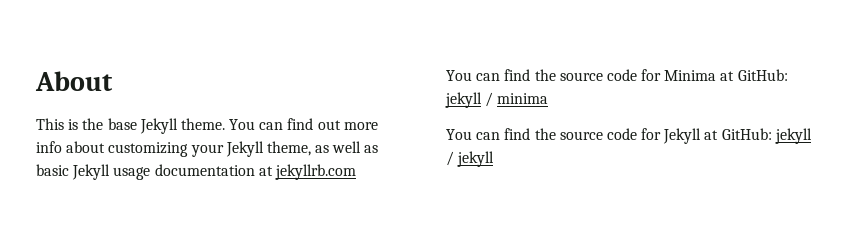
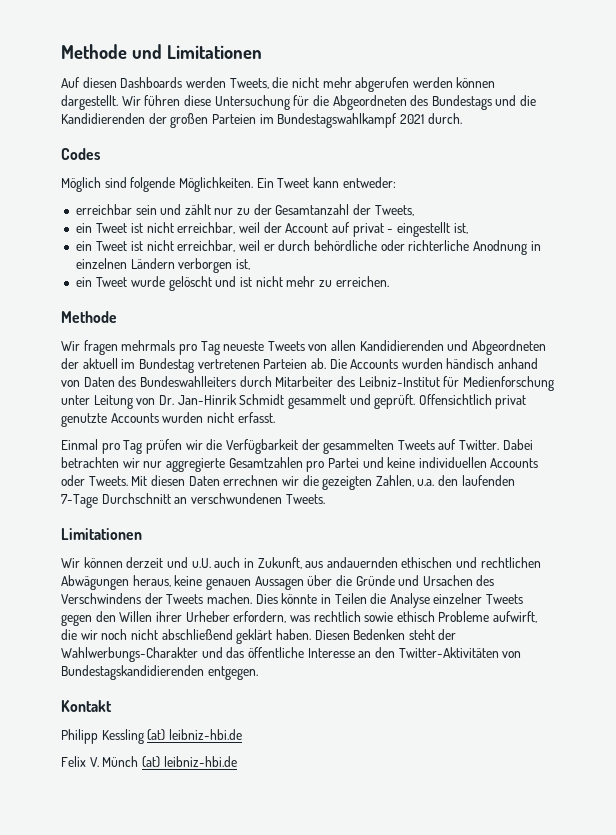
[35,71,113,91] [36,118,378,134] [36,141,379,157] [36,164,356,180] [446,69,788,81] [445,92,549,108] [446,128,812,144] [446,151,495,167] About // This is the base Jekyll theme. You can find out more info about customizing your Jekyll theme, as well as basic Jekyll usage documentation at jekyllrb.com // You can find the source code for Minima at GitHub: jekyll / minima // You can find the source code for Jekyll at GitHub: jekyll / jekyll -> [61,44,262,59] [61,77,496,92] [61,95,537,110] [61,113,462,128] [61,148,100,160] [61,177,396,192] [75,204,414,216] [75,222,468,237] [75,240,541,255] [75,258,250,273] [75,276,389,291] [61,311,117,323] [61,340,547,355] [61,358,539,373] [61,376,554,391] [61,394,527,409] [61,412,275,427] [61,439,533,454] [61,457,539,472] [61,475,515,490] [61,493,325,508] [61,528,142,540] [61,557,541,569] [61,575,495,590] [61,593,524,608] [61,611,538,626] [61,629,457,644] [61,647,522,662] [61,665,258,680] [61,700,112,712] [61,729,242,744] [61,756,237,768] Methode und Limitationen // Auf diesen Dashboards werden Tweets, die nicht mehr abgerufen werden können dargestellt. Wir führen diese Untersuchung für die Abgeordneten des Bundestags und die Kandidierenden der großen Parteien im Bundestagswahlkampf 2021 durch. // Codes // Möglich sind folgende Möglichkeiten. Ein Tweet kann entweder: // erreichbar sein und zählt nur zu der Gesamtanzahl der Tweets, // ein Tweet ist nicht erreichbar, weil der Account auf privat - eingestellt ist, // ein Tweet ist nicht erreichbar, weil er durch behördliche oder richterliche Anodnung in einzelnen Ländern verborgen ist, // ein Tweet wurde gelöscht und ist nicht mehr zu erreichen. // Methode // Wir fragen mehrmals pro Tag neueste Tweets von allen Kandidierenden und Abgeordneten der aktuell im Bundestag vertretenen Parteien ab. Die Accounts wurden händisch anhand von Daten des Bundeswahlleiters durch Mitarbeiter des Leibniz-Institut für Medienforschung unter Leitung von Dr. Jan-Hinrik Schmidt gesammelt und geprüft. Offensichtlich privat genutzte Accounts wurden nicht erfasst. // Einmal pro Tag prüfen wir die Verfügbarkeit der gesammelten Tweets auf Twitter. Dabei betrachten wir nur aggregierte Gesamtzahlen pro Partei und keine individuellen Accounts oder Tweets. Mit diesen Daten errechnen wir die gezeigten Zahlen, u.a. den laufenden 7-Tage Durchschnitt an verschwundenen Tweets. // Limitationen // Wir können derzeit und u.U. auch in Zukunft, aus andauernden ethischen und rechtlichen Abwägungen heraus, keine genauen Aussagen über die Gründe und Ursachen des Verschwindens der Tweets machen. Dies könnte in Teilen die Analyse einzelner Tweets gegen den Willen ihrer Urheber erfordern, was rechtlich sowie ethisch Probleme aufwirft, die wir noch nicht abschließend geklärt haben. Diesen Bedenken steht der Wahlwerbungs-Charakter und das öffentliche Interesse an den Twitter-Aktivitäten von Bundestagskandidierenden entgegen. // Kontakt // Philipp Kessling (at) leibniz-hbi.de // Felix V. Münch (at) leibniz-hbi.de

